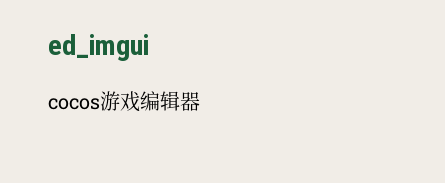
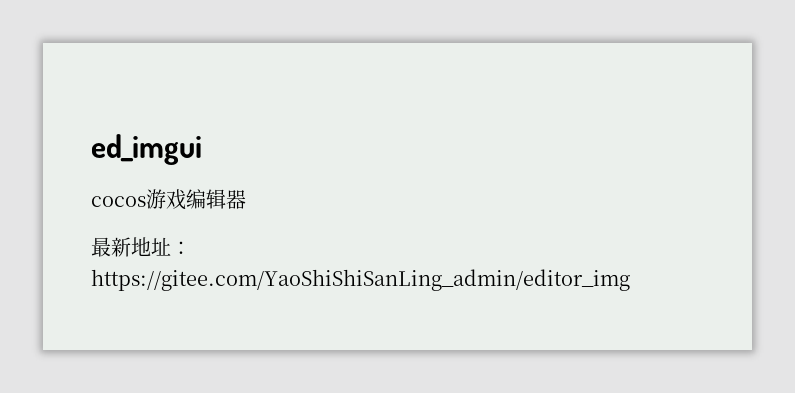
(200, 101) none -> [91,237,191,257] [91,269,630,291] // 最新地址：https://gitee.com/YaoShiShiSanLing_admin/editor_img

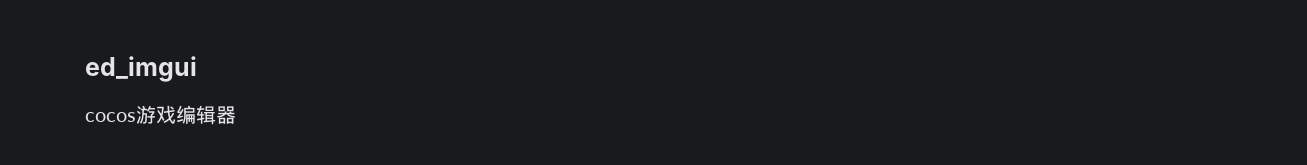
[91,237,191,257] [91,269,630,291] // 最新地址：https://gitee.com/YaoShiShiSanLing_admin/editor_img -> (236, 115) none

